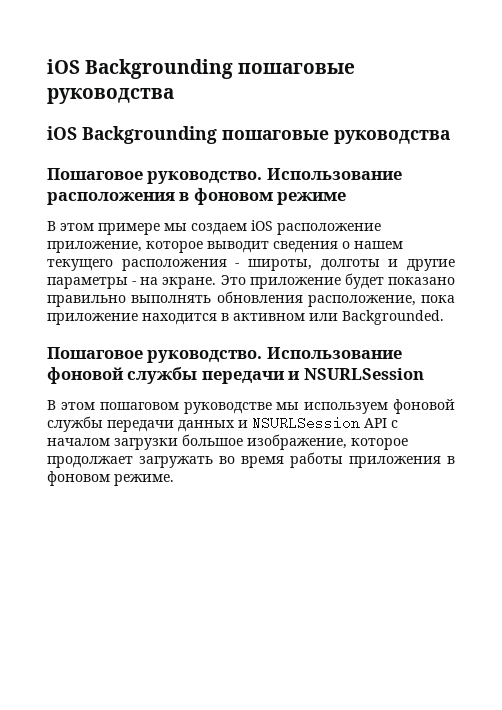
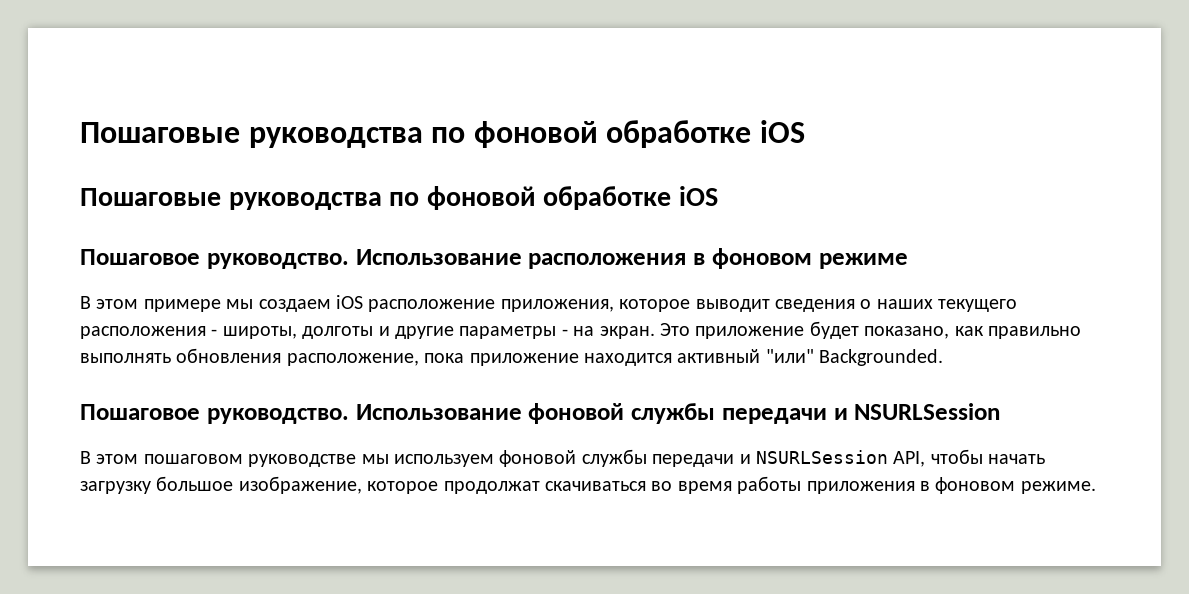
[47,59,356,79] [47,88,174,104] [47,126,450,144] iOS Backgrounding пошаговые руководства // iOS Backgrounding пошаговые руководства -> [80,120,805,148] [80,186,718,210] Пошаговые руководства по фоновой обработке iOS // Пошаговые руководства по фоновой обработке iOS
[47,241,142,253] приложение, -> [500,299,614,312] приложения,
[354,241,403,249] нашем -> [876,299,933,309] наших
[162,277,217,289] экране. -> [599,326,655,339] экран.
[388,277,455,285] показано -> [864,326,984,339] показано, как
[221,313,338,321] в активном или -> [677,349,814,363] активный "или"
[178,416,398,432] [47,438,178,450] данных и NSURLSession API с началом загрузки -> [739,449,1046,467] [80,481,151,494] и NSURLSession API, чтобы начать загрузку
[47,456,213,468] продолжает загружать -> [443,481,646,494] продолжат скачиваться

